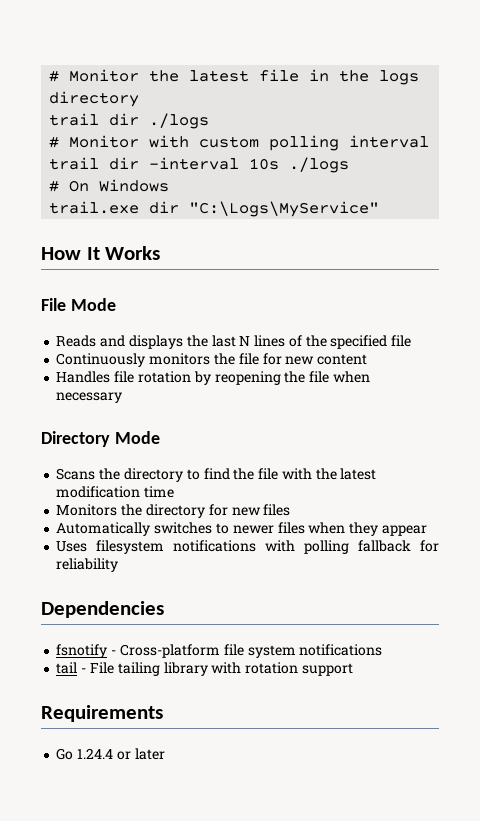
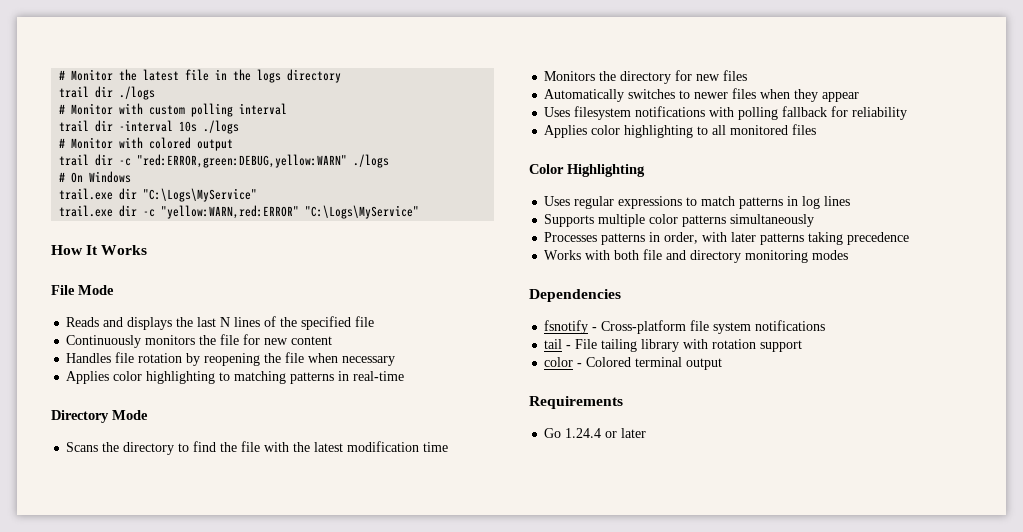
(350, 165) none -> [59,137,234,151] [59,154,390,168] // # Monitor with colored output // trail dir -c "red:ERROR,green:DEBUG,yellow:WARN" ./logs
(380, 209) none -> [59,205,420,219] // trail.exe dir -c "yellow:WARN,red:ERROR" "C:\Logs\MyService"
(123, 397) none -> [66,371,405,384] // Applies color highlighting to matching patterns in real-time
(119, 565) none -> [544,124,817,138] [529,164,645,177] [544,196,851,209] [544,214,815,227] [544,232,910,245] [544,249,849,263] // Applies color highlighting to all monitored files // Color Highlighting // Uses regular expressions to match patterns in log lines // Supports multiple color patterns simultaneously // Processes patterns in order, with later patterns taking precedence // Works with both file and directory monitoring modes
(353, 669) none -> [544,357,723,370] // color - Colored terminal output

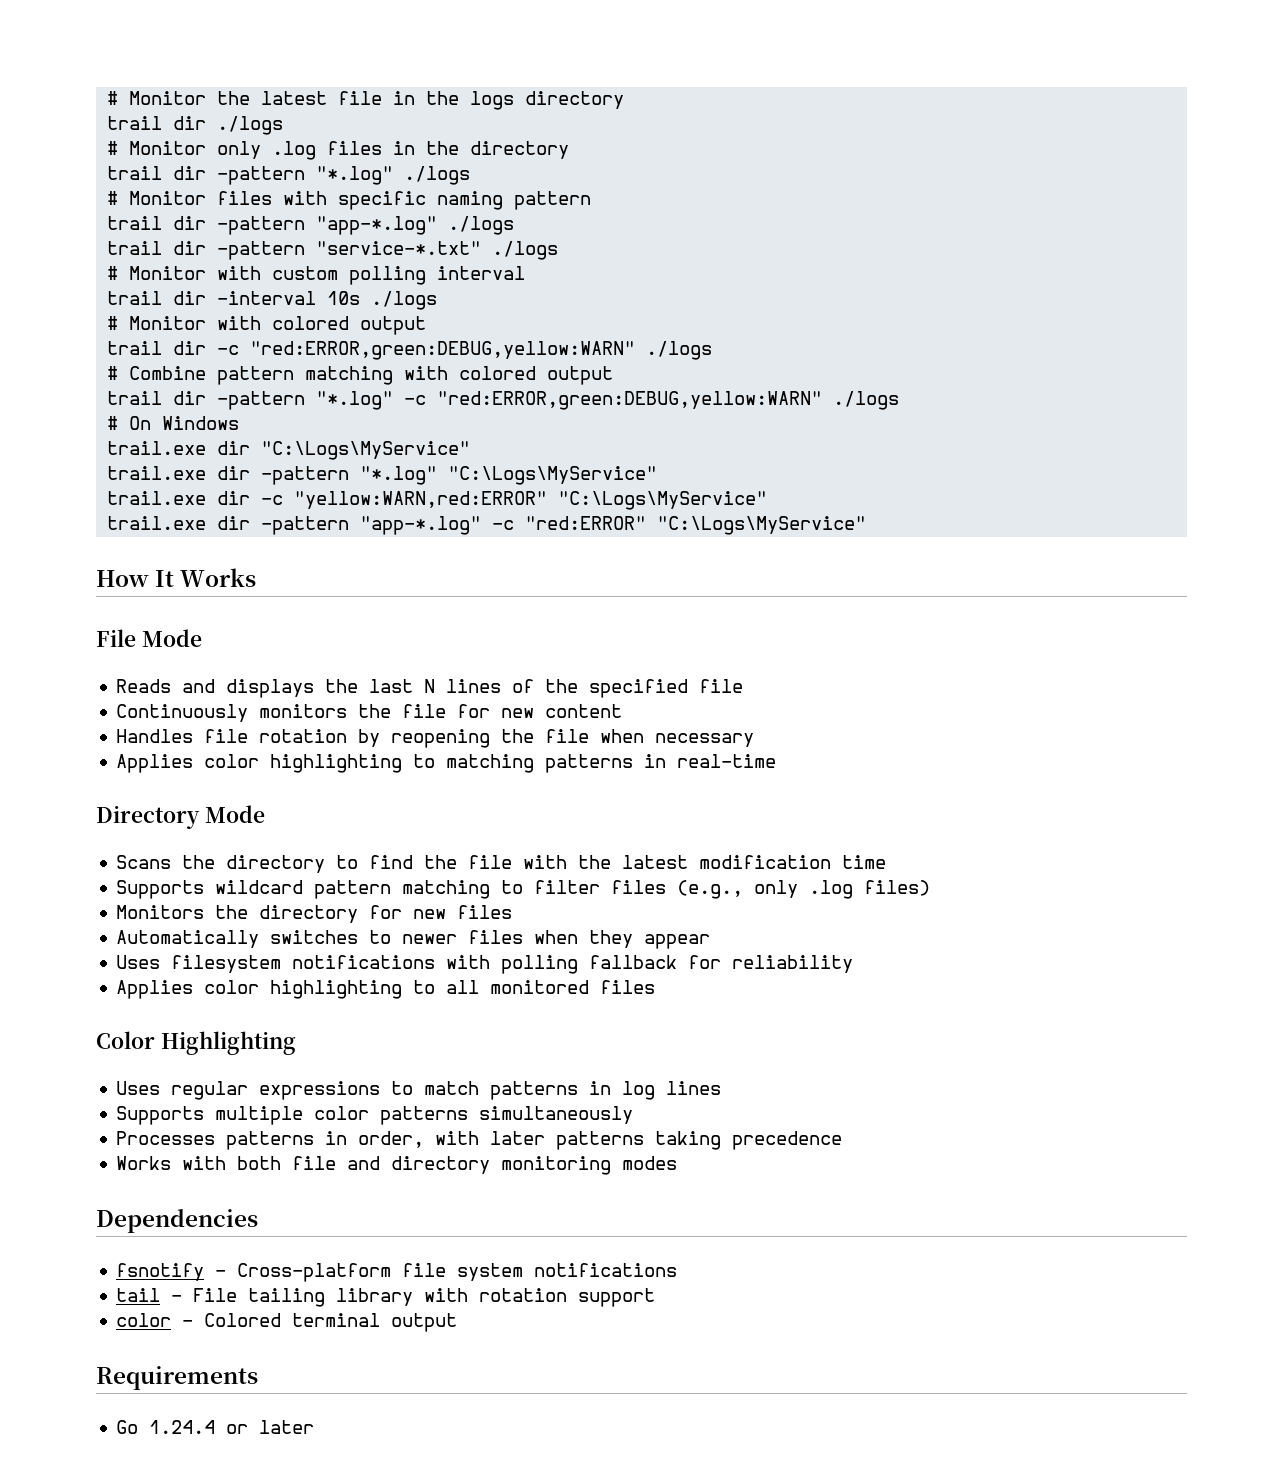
(156, 93) none -> [107,141,570,160] [107,166,471,185] [107,191,592,210] [107,216,515,235] [107,241,559,260] // # Monitor only .log files in the directory // trail dir -pattern "*.log" ./logs // # Monitor files with specific naming pattern // trail dir -pattern "app-*.log" ./logs // trail dir -pattern "service-*.txt" ./logs
(390, 161) none -> [107,366,614,385] [107,391,900,410] // # Combine pattern matching with colored output // trail dir -pattern "*.log" -c "red:ERROR,green:DEBUG,yellow:WARN" ./logs
(258, 195) none -> [107,466,658,485] // trail.exe dir -pattern "*.log" "C:\Logs\MyService"
(420, 212) none -> [107,516,867,535] // trail.exe dir -pattern "app-*.log" -c "red:ERROR" "C:\Logs\MyService"
(449, 447) none -> [116,880,931,899] // Supports wildcard pattern matching to filter files (e.g., only .log files)

